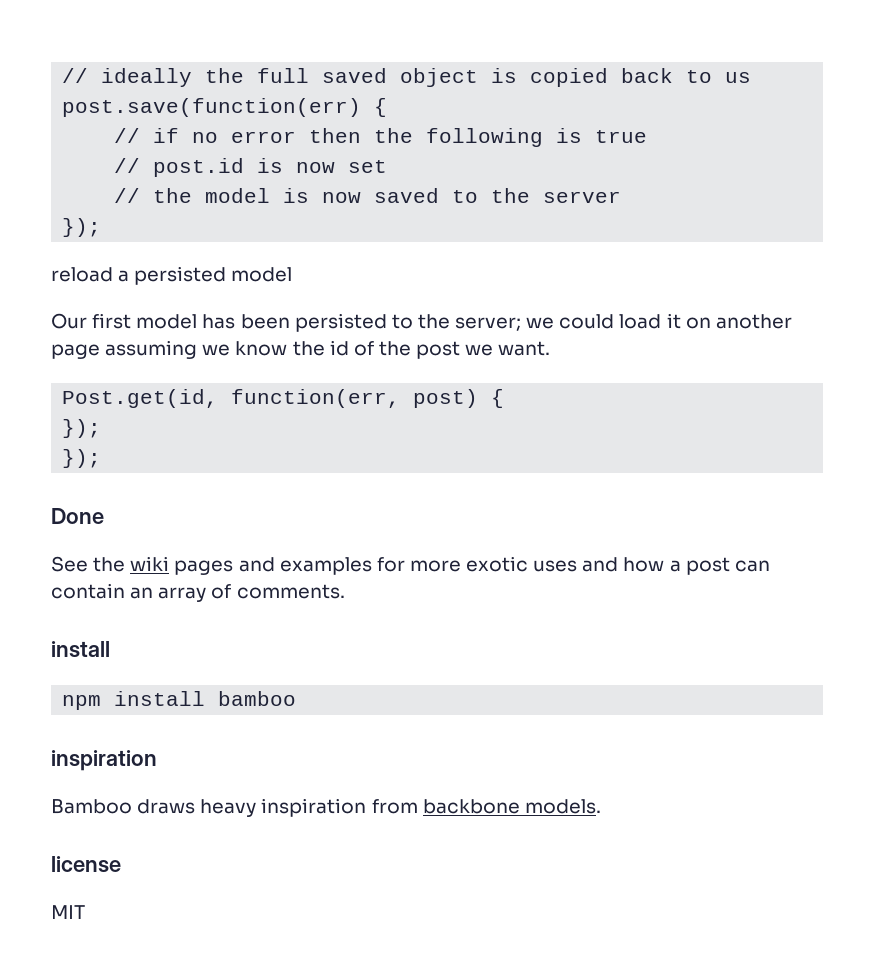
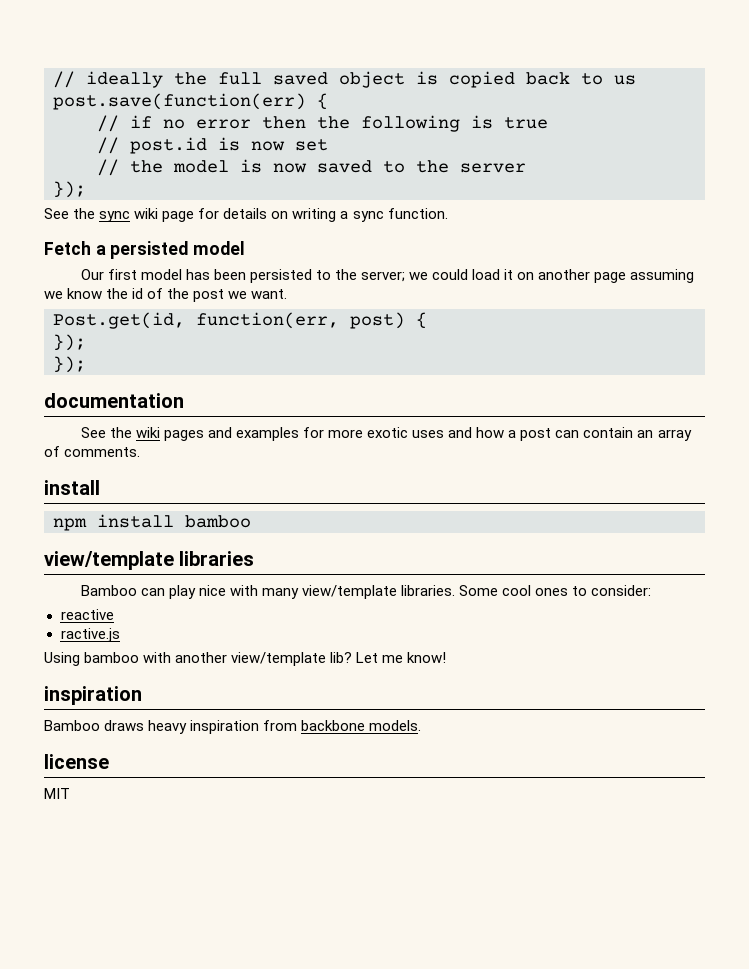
[51,267,113,282] reload -> [44,208,448,222] [44,241,91,255] See the sync wiki page for details on writing a sync function. // Fetch
[51,508,104,524] Done -> [44,393,184,408] documentation
(297, 698) none -> [44,551,255,570] [80,585,652,599] [60,609,114,620] [60,628,120,642] [44,652,447,666] // view/template libraries // Bamboo can play nice with many view/template libraries. Some cool ones to consider: // reactive // ractive.js // Using bamboo with another view/template lib? Let me know!

